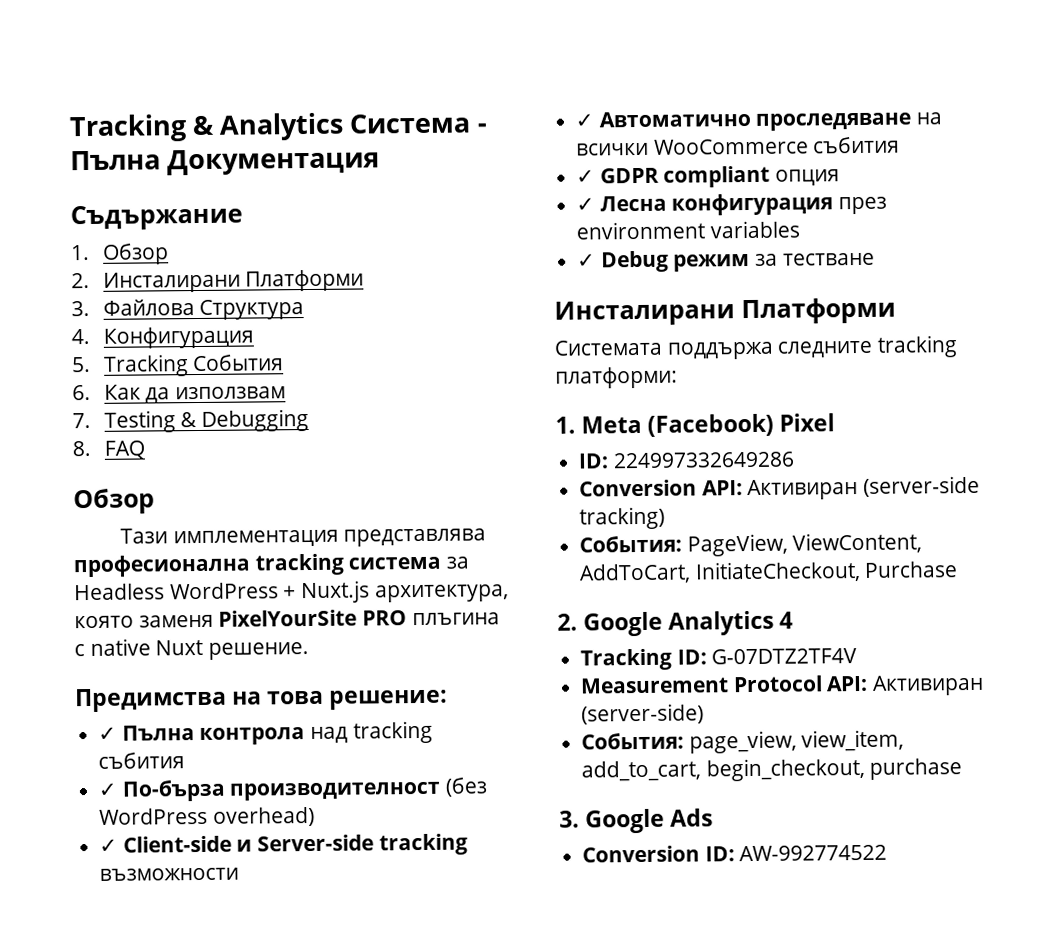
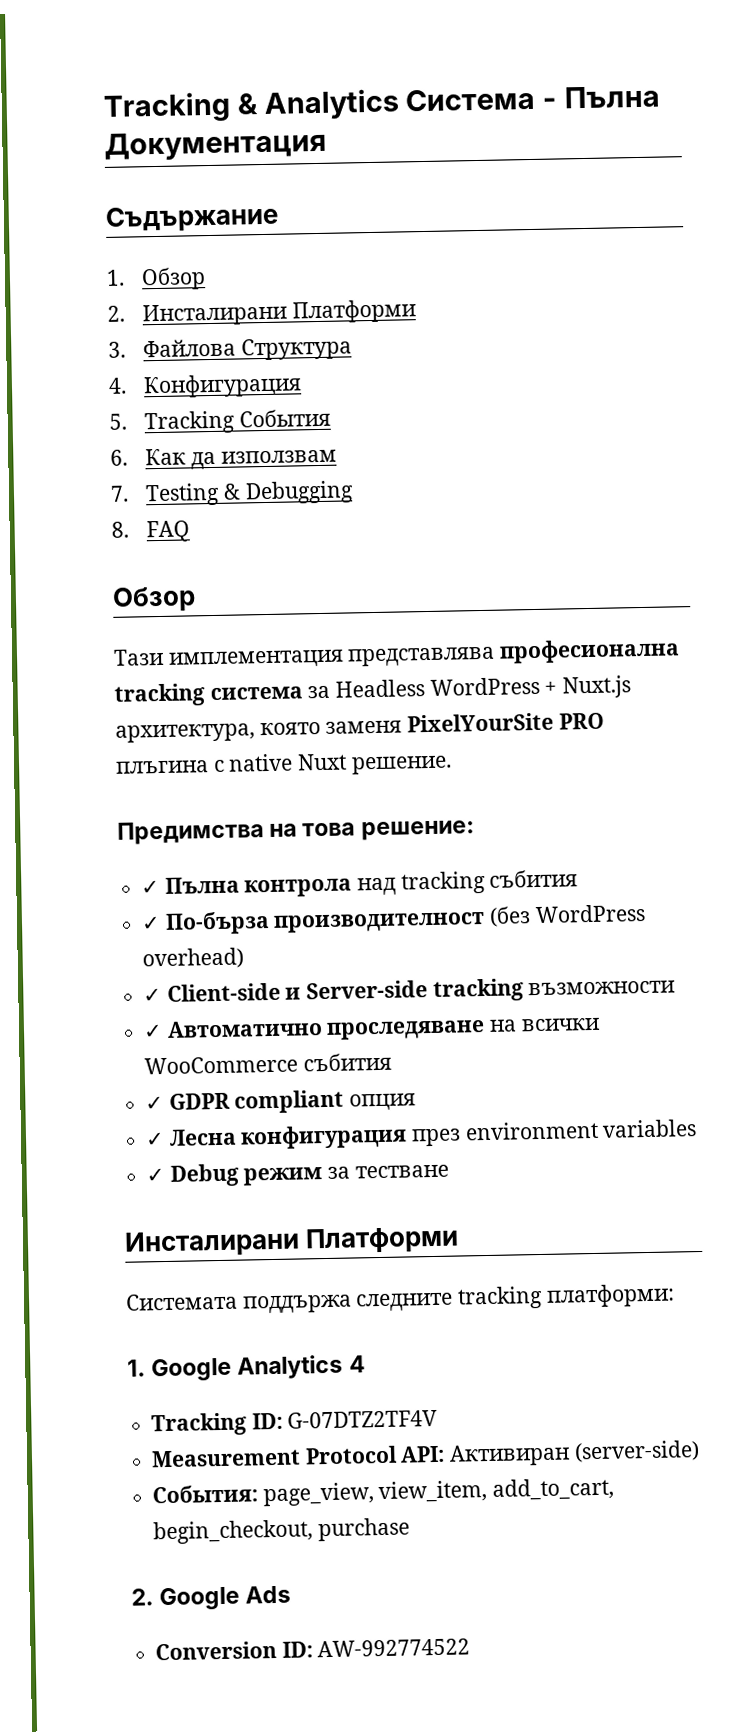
[581,413,836,437] [578,451,795,469] [579,475,981,501] [579,506,666,530] [579,532,923,557] [579,561,959,584] [557,613,578,631] Meta (Facebook) Pixel // ID: 224997332649286 // Conversion API: Активиран (server-side tracking) // События: PageView, ViewContent, AddToCart, InitiateCheckout, Purchase // 2. -> (146, 1368) none
[559,810,580,828] 3. -> [131,1588,154,1606] 2.

